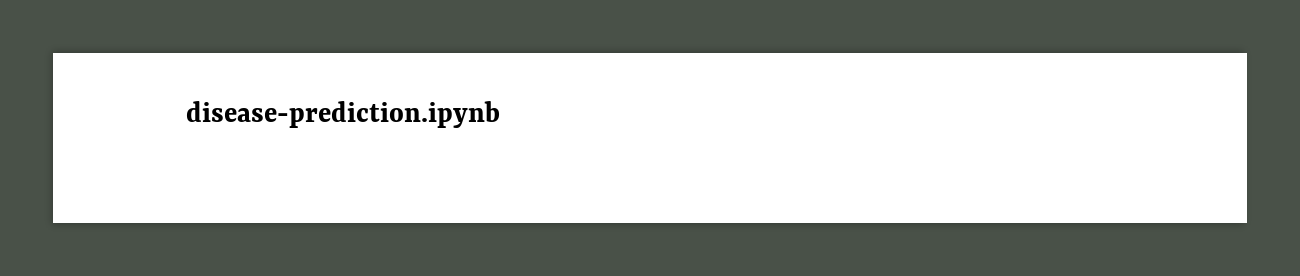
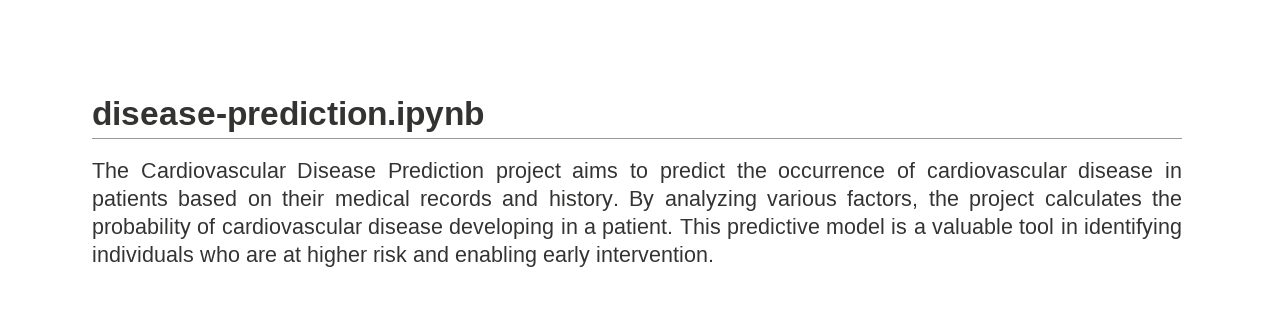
(500, 114) none -> [92,162,1182,183] [92,190,1182,211] [92,218,1182,239] [92,246,714,267] // The Cardiovascular Disease Prediction project aims to predict the occurrence of cardiovascular disease in patients based on their medical records and history. By analyzing various factors, the project calculates the probability of cardiovascular disease developing in a patient. This predictive model is a valuable tool in identifying individuals who are at higher risk and enabling early intervention.

